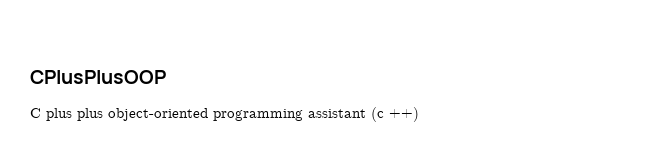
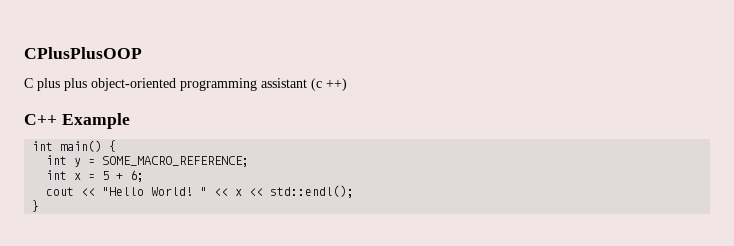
(419, 114) none -> [24,113,130,129] [32,140,117,152] [46,155,250,167] [46,170,145,182] [46,185,355,198] [32,200,40,212] // C++ Example // int main() { // int y = SOME_MACRO_REFERENCE; // int x = 5 + 6; // cout << "Hello World! " << x << std::endl(); // }

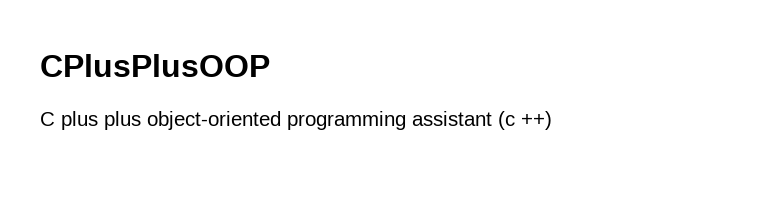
[24,113,130,129] [32,140,117,152] [46,155,250,167] [46,170,145,182] [46,185,355,198] [32,200,40,212] // C++ Example // int main() { // int y = SOME_MACRO_REFERENCE; // int x = 5 + 6; // cout << "Hello World! " << x << std::endl(); // } -> (552, 120) none

